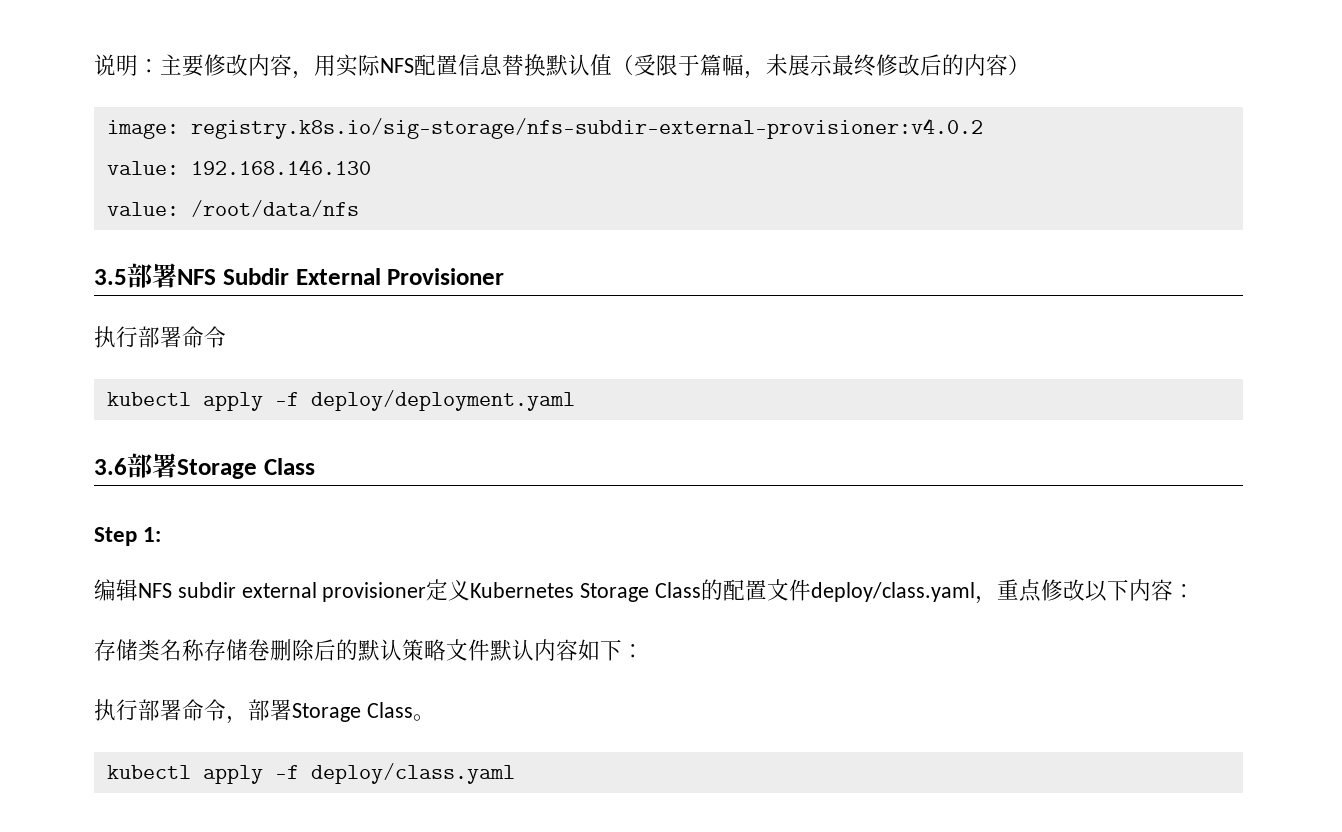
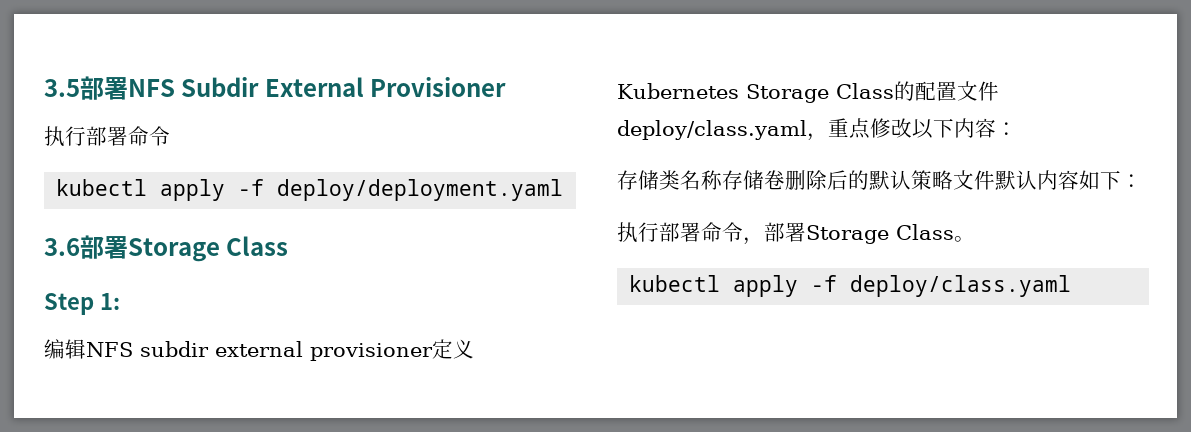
[94,54,1030,79] [106,118,983,139] [106,159,371,175] [106,200,359,217] 说明：主要修改内容，用实际NFS配置信息替换默认值（受限于篇幅，未展示最终修改后的内容） // image: registry.k8s.io/sig-storage/nfs-subdir-external-provisioner:v4.0.2 // value: 192.168.146.130 // value: /root/data/nfs // -> (44, 88) none

